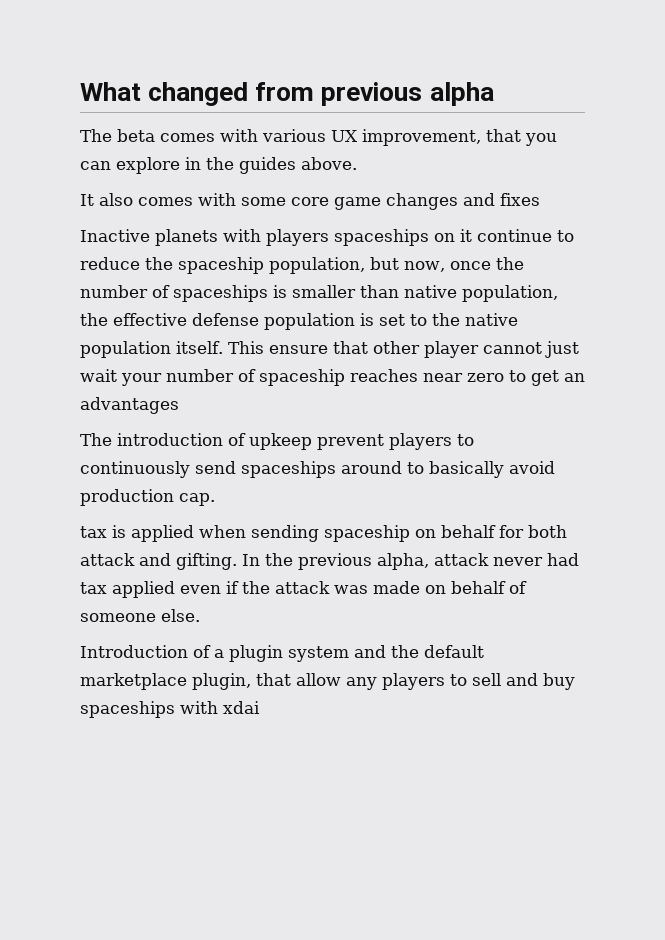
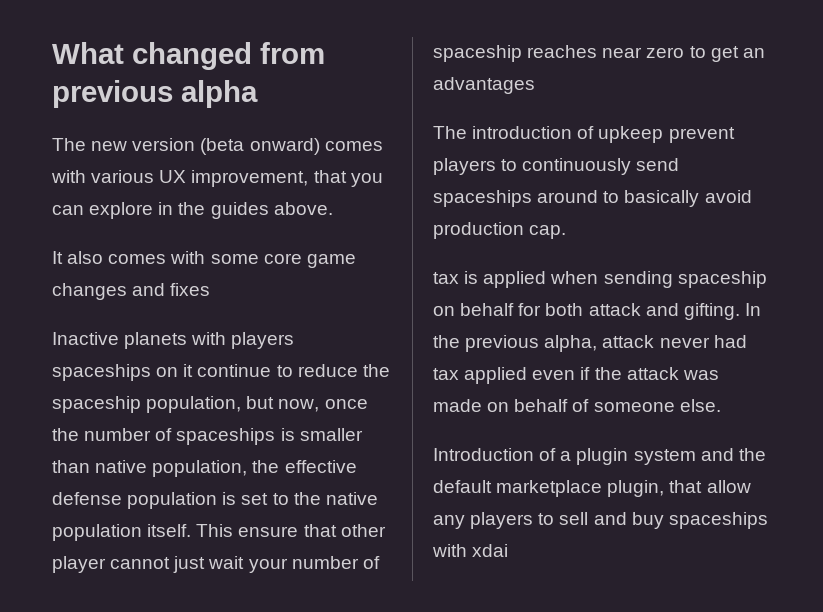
[117,129,155,142] beta -> [91,138,320,155] new version (beta onward)

